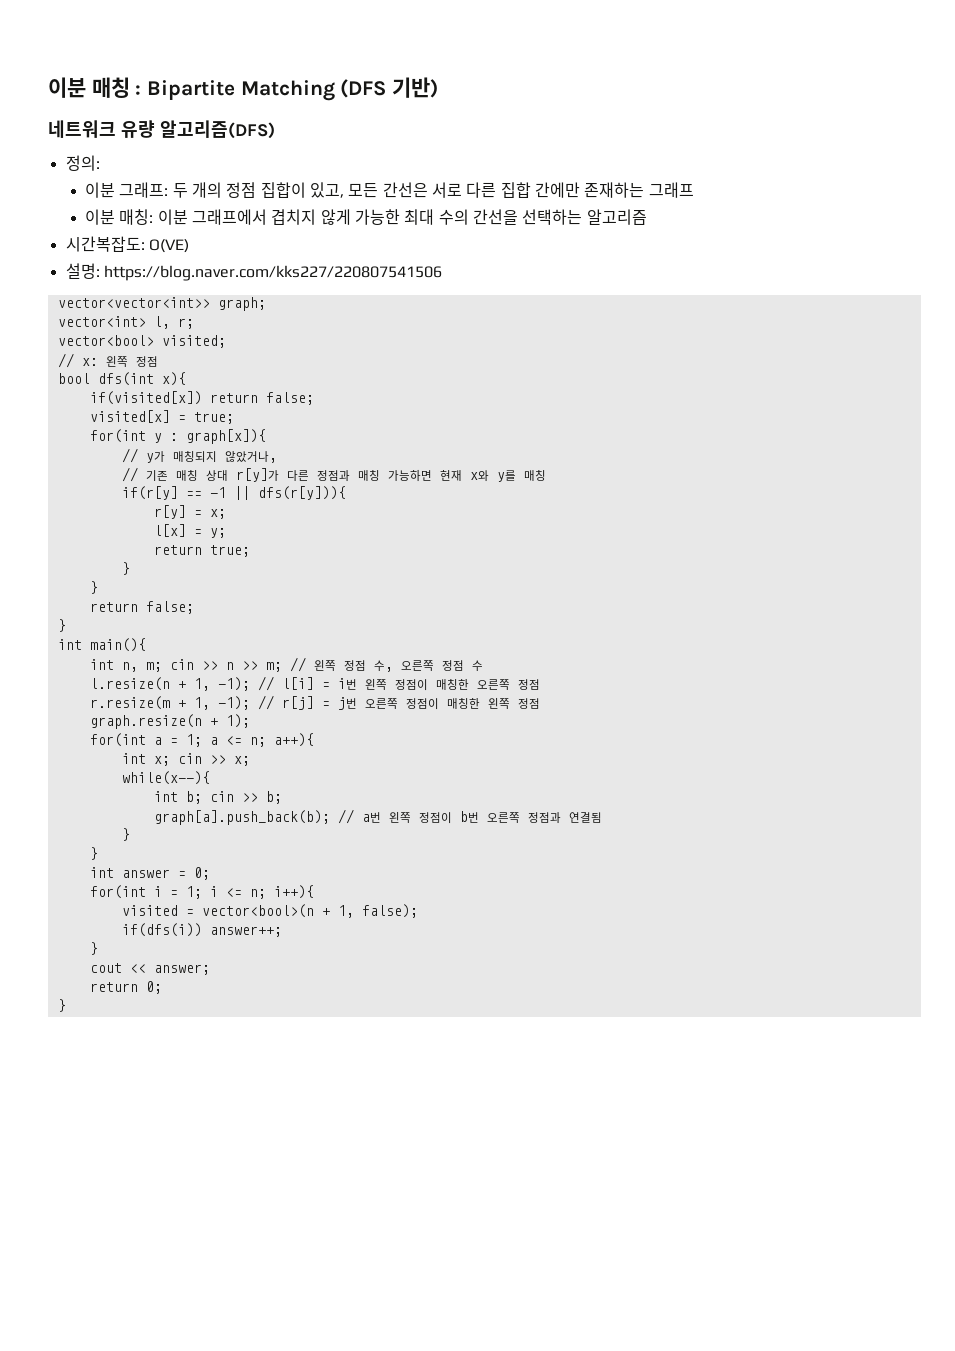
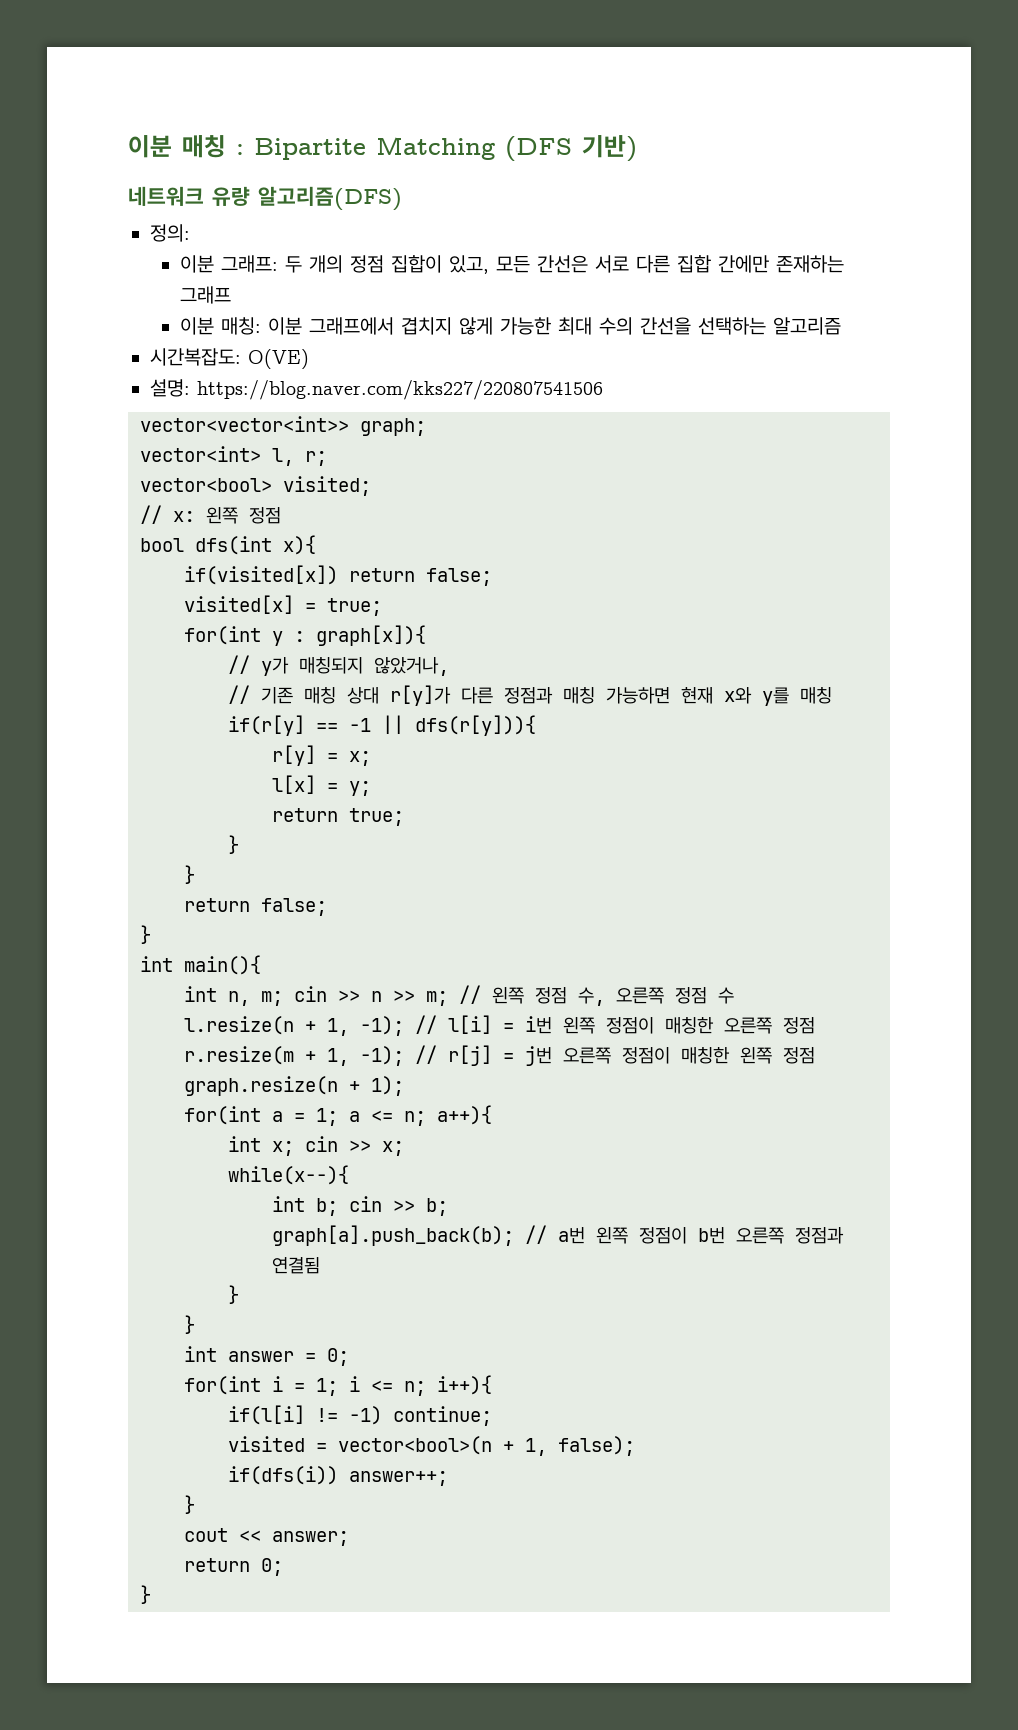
(314, 892) none -> [228,1405,492,1426] // if(l[i] != -1) continue;

